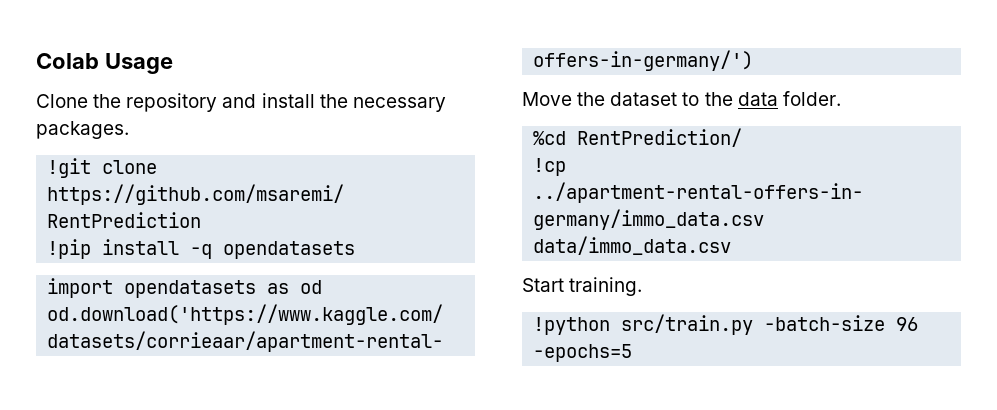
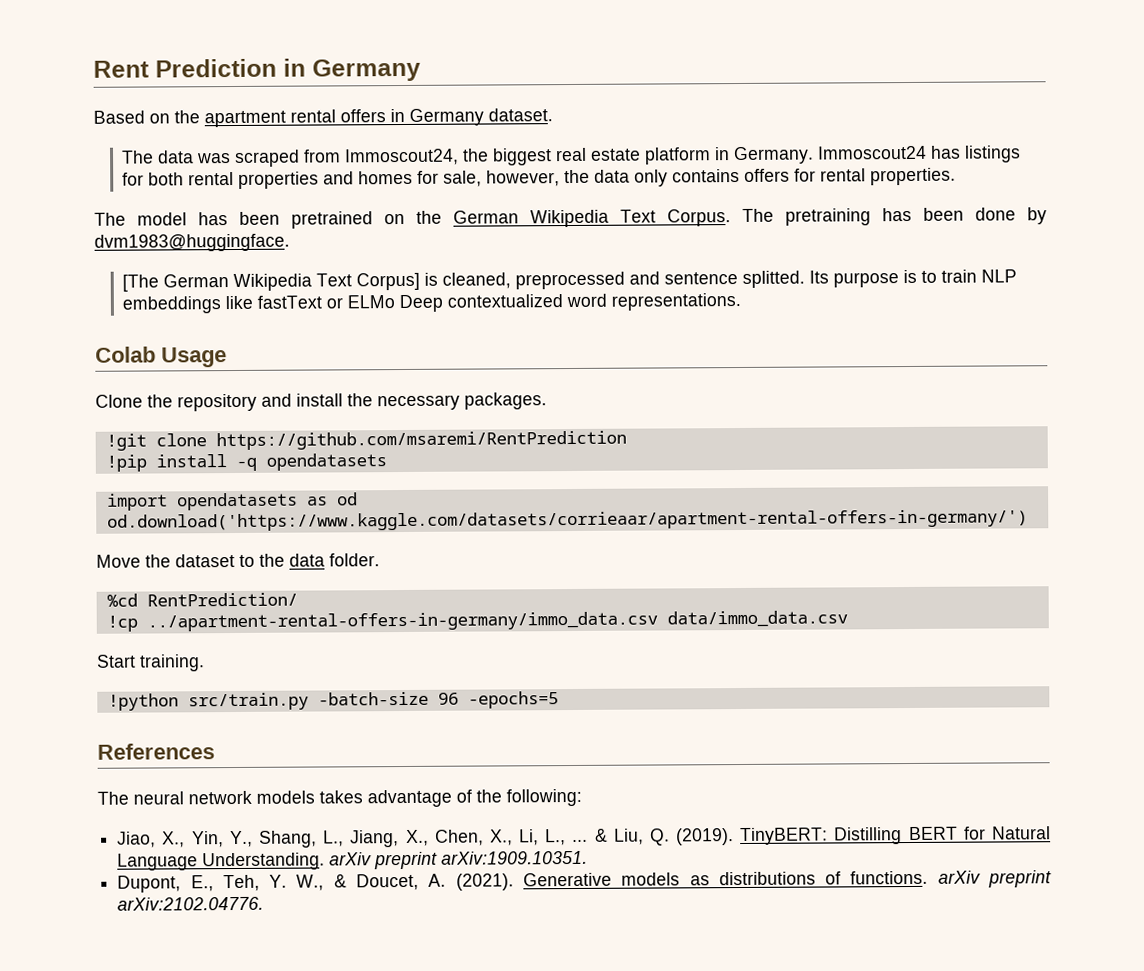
(36, 61) none -> [93,58,421,82] [93,108,553,128] [122,145,1022,167] [122,167,957,189] [94,207,1047,229] [94,233,290,252] [122,269,1018,292] [122,292,742,314] Rent Prediction in Germany // Based on the apartment rental offers in Germany dataset. // The data was scraped from Immoscout24, the biggest real estate platform in Germany. Immoscout24 has listings for both rental properties and homes for sale, however, the data only contains offers for rental properties. // The model has been pretrained on the German Wikipedia Text Corpus. The pretraining has been done by dvm1983@huggingface. // [The German Wikipedia Text Corpus] is cleaned, preprocessed and sentence splitted. Its purpose is to train NLP embeddings like fastText or ELMo Deep contextualized word representations. //
(633, 353) none -> [97,743,215,760] [97,788,582,808] [117,826,1052,848] [117,850,589,871] [117,870,1052,893] [117,896,265,911] // References // The neural network models takes advantage of the following: // Jiao, X., Yin, Y., Shang, L., Jiang, X., Chen, X., Li, L., ... & Liu, Q. (2019). TinyBERT: Distilling BERT for Natural Language Understanding. arXiv preprint arXiv:1909.10351. // Dupont, E., Teh, Y. W., & Doucet, A. (2021). Generative models as distributions of functions. arXiv preprint arXiv:2102.04776.

